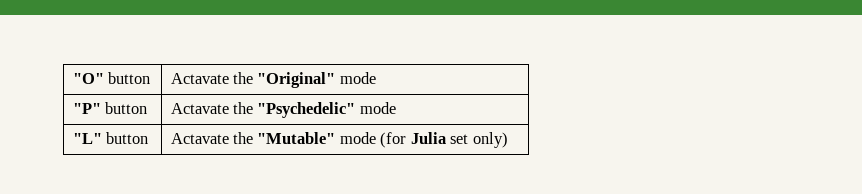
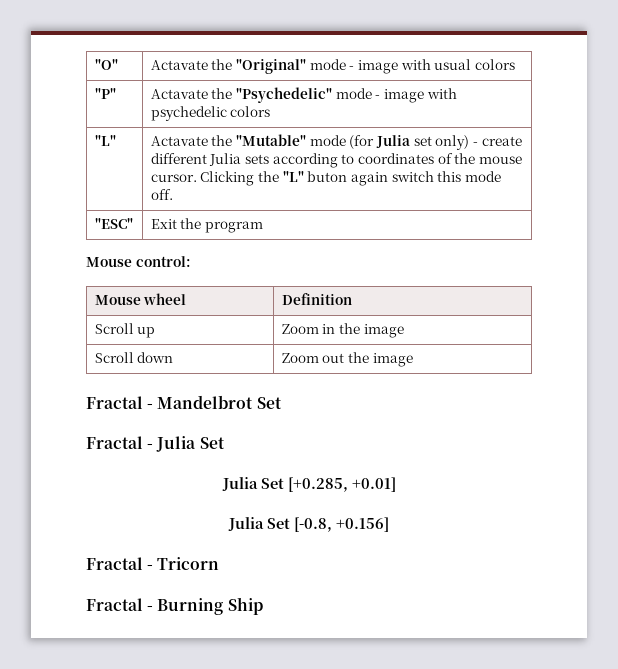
[108,72,151,84] button -> (118, 64) none
(376, 78) none -> [349,59,515,74] - image with usual colors
[105,102,148,114] button -> (116, 93) none
[72,132,149,144] // "L" button -> [375,88,457,103] [150,106,271,121] [94,135,116,146] - image with psychedelic colors // "L"
(508, 140) none -> [472,136,522,146] [150,153,522,168] [150,171,501,186] [150,189,173,200] [94,218,133,229] [150,218,264,233] [86,256,191,267] [94,293,187,305] [281,293,352,305] [94,323,156,338] [281,323,404,338] [94,352,174,363] [281,352,413,367] [86,395,282,409] [86,436,225,452] [221,477,396,492] [228,517,389,532] [86,557,220,570] [86,597,263,615] - create different Julia sets according to coordinates of the mouse cursor. Clicking the "L" buton again switch this mode off. // "ESC" | Exit the program // Mouse control: // Mouse wheel | Definition // Scroll up | Zoom in the image // Scroll down | Zoom out the image // Fractal - Mandelbrot Set // Fractal - Julia Set // Julia Set [+0.285, +0.01] // Julia Set [-0.8, +0.156] // Fractal - Tricorn // Fractal - Burning Ship

